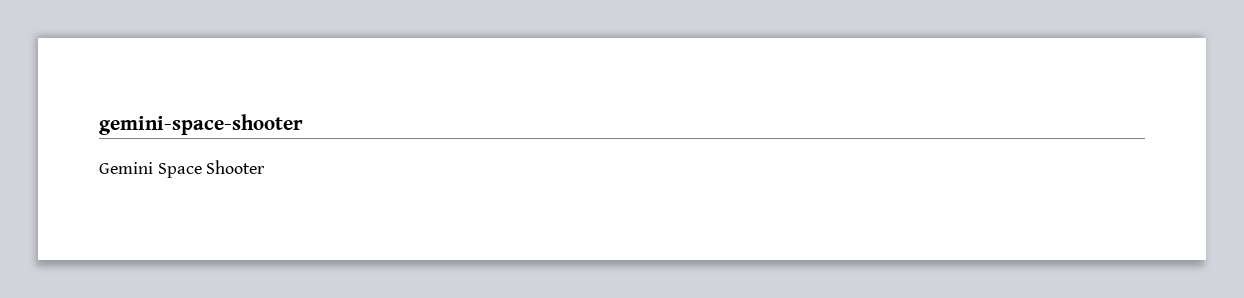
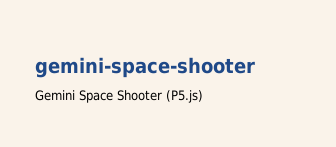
(266, 167) none -> [166,90,203,103] (P5.js)

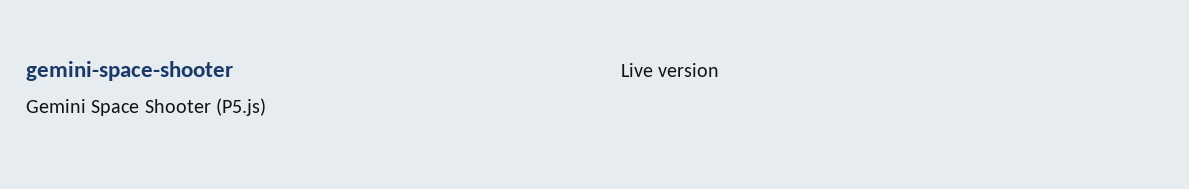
(203, 96) none -> [621,63,720,77] // Live version

